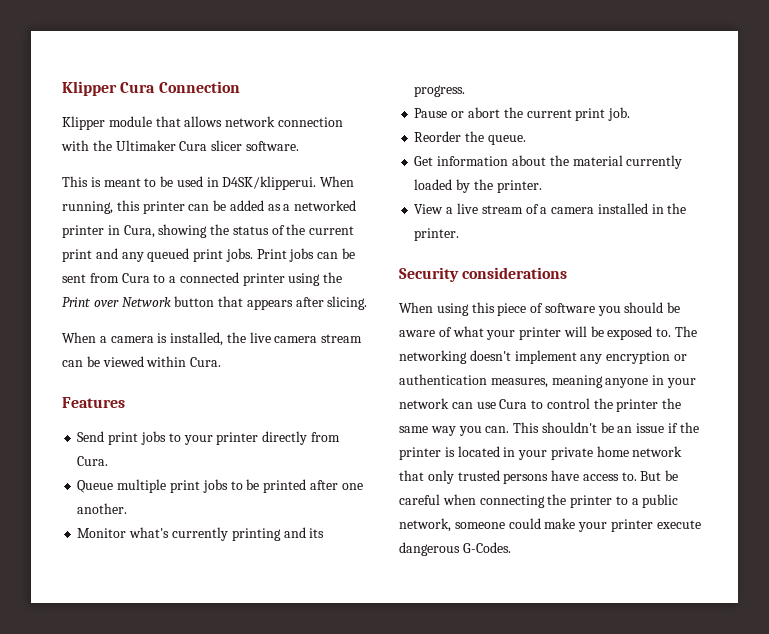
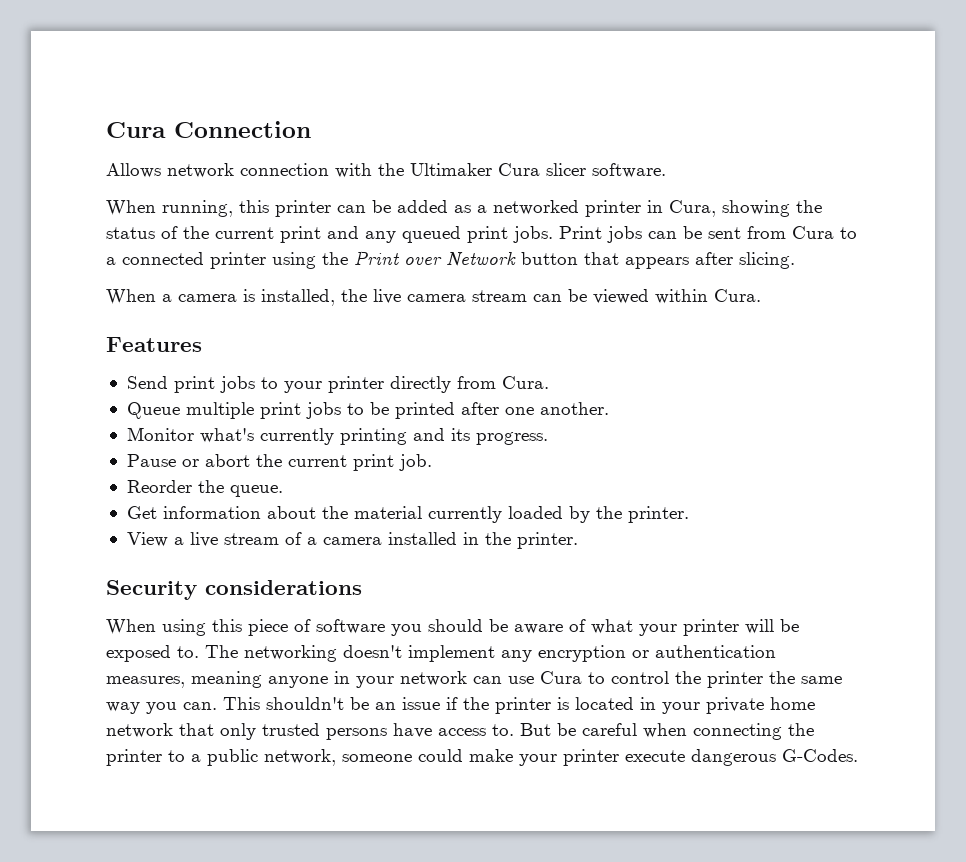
[62,81,117,96] Klipper -> (106, 130) none
[62,116,223,130] Klipper module that allows -> [106,163,161,178] Allows
[62,176,317,190] This is meant to be used in D4SK/klipperui. -> (666, 170) none

